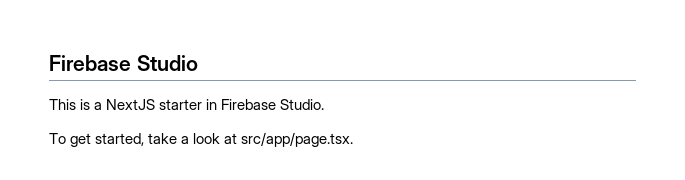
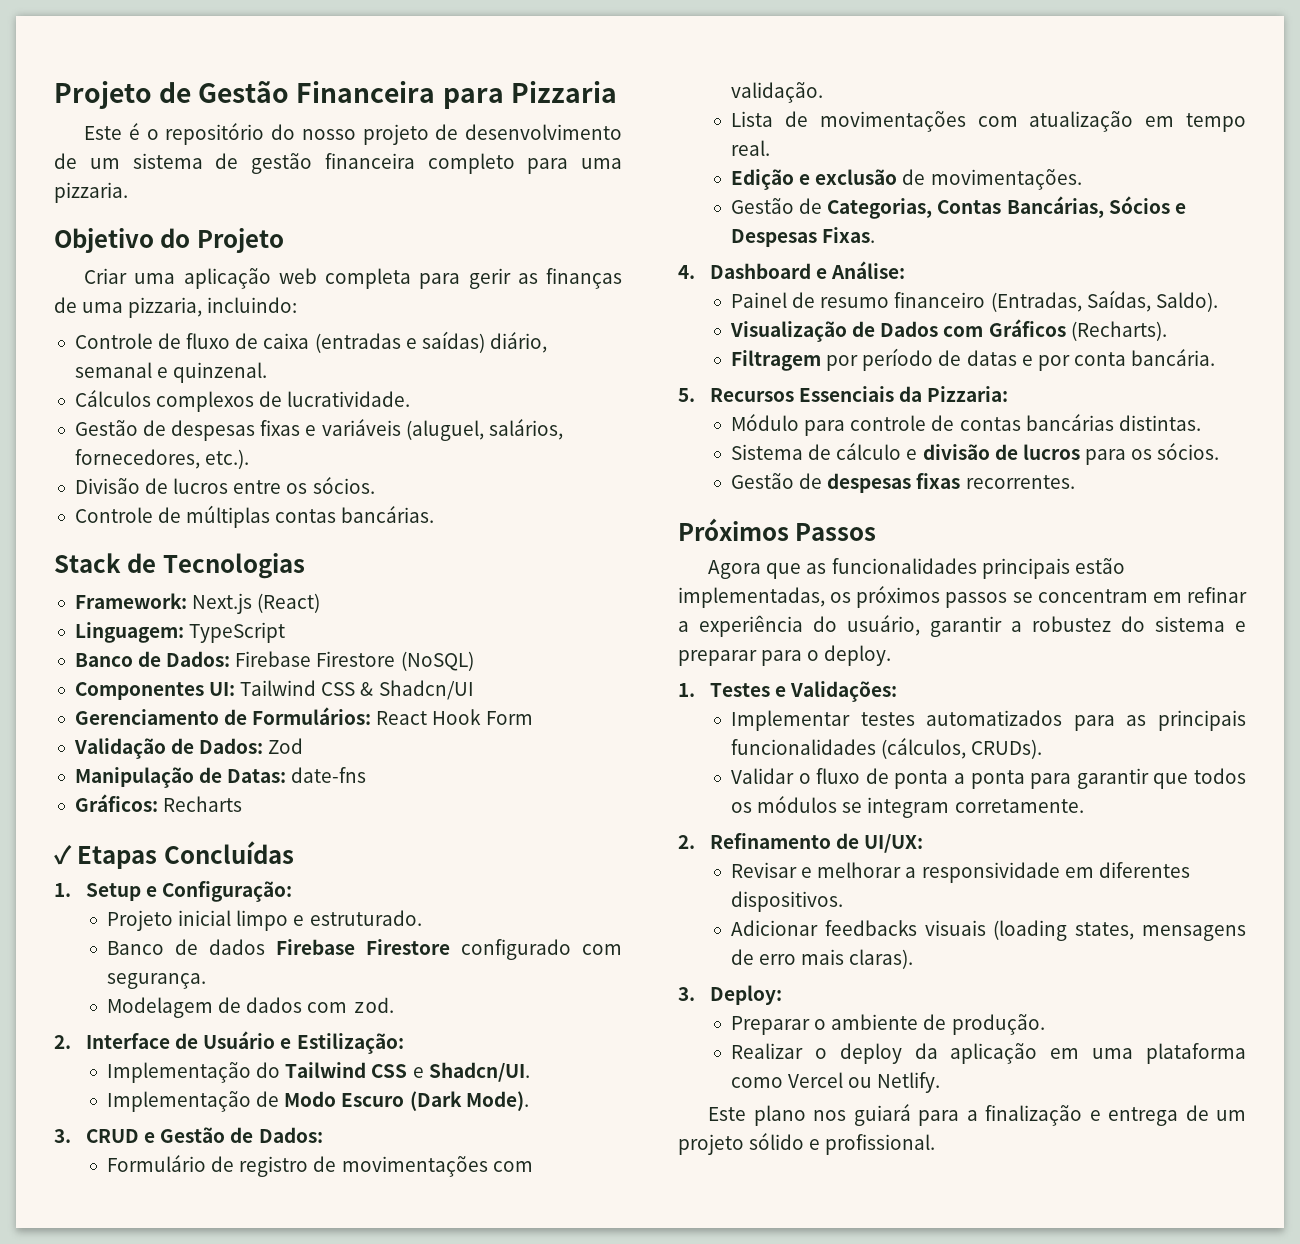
[49,55,198,71] [49,99,325,110] [49,132,354,147] Firebase Studio // This is a NextJS starter in Firebase Studio. // To get started, take a look at src/app/page.tsx. -> [54,80,617,109] [84,123,622,145] [54,153,622,174] [54,182,128,203] [54,228,284,253] [84,268,622,289] [54,297,298,318] [74,331,547,353] [74,362,268,383] [74,390,411,412] [74,419,563,441] [74,449,250,469] [74,477,375,494] [74,505,435,528] [54,553,305,579] [74,593,321,614] [74,622,286,643] [74,651,474,671] [74,680,474,700] [74,707,533,725] [73,738,304,759] [74,767,367,788] [74,794,243,812] [54,841,294,869] [54,881,293,902] [106,910,422,931] [106,939,622,960] [106,973,206,989] [106,997,394,1018] [54,1031,404,1054] [106,1062,530,1083] [106,1091,529,1112] [54,1127,323,1143] [106,1155,533,1177] [730,82,823,103] [730,111,1246,132] [730,140,770,156] [730,169,1082,190] [730,196,1186,219] [730,227,876,247] [678,261,906,279] [730,290,1218,312] [729,319,1167,342] [730,348,1216,371] [678,386,1009,402] [730,414,1201,436] [730,443,1220,465] [730,473,1075,493] [678,518,877,541] [708,558,1125,579] [678,586,1247,608] [678,615,1246,637] [678,645,892,666] [678,681,898,702] [730,710,1246,731] [730,738,1043,759] [730,768,1246,789] [730,796,1084,818] [678,833,924,853] [730,862,1190,883] [730,891,843,912] [730,920,1246,941] [730,949,914,969] [678,985,783,1005] [730,1014,1045,1035] [730,1043,1246,1064] [730,1072,941,1093] [708,1104,1246,1126] [678,1133,936,1155] Projeto de Gestão Financeira para Pizzaria // Este é o repositório do nosso projeto de desenvolvimento de um sistema de gestão financeira completo para uma pizzaria. // Objetivo do Projeto // Criar uma aplicação web completa para gerir as finanças de uma pizzaria, incluindo: // Controle de fluxo de caixa (entradas e saídas) diário, semanal e quinzenal. // Cálculos complexos de lucratividade. // Gestão de despesas fixas e variáveis (aluguel, salários, fornecedores, etc.). // Divisão de lucros entre os sócios. // Controle de múltiplas contas bancárias. // Stack de Tecnologias // Framework: Next.js (React) // Linguagem: TypeScript // Banco de Dados: Firebase Firestore (NoSQL) // Componentes UI: Tailwind CSS & Shadcn/UI // Gerenciamento de Formulários: React Hook Form // Validação de Dados: Zod // Manipulação de Datas: date-fns // Gráficos: Recharts // ✓ Etapas Concluídas // 1. Setup e Configuração: // Projeto inicial limpo e estruturado. // Banco de dados Firebase Firestore configurado com segurança. // Modelagem de dados com zod. // 2. Interface de Usuário e Estilização: // Implementação do Tailwind CSS e Shadcn/UI. // Implementação de Modo Escuro (Dark Mode). // 3. CRUD e Gestão de Dados: // Formulário de registro de movimentações com validação. // Lista de movimentações com atualização em tempo real. // Edição e exclusão de movimentações. // Gestão de Categorias, Contas Bancárias, Sócios e Despesas Fixas. // 4. Dashboard e Análise: // Painel de resumo financeiro (Entradas, Saídas, Saldo). // Visualização de Dados com Gráficos (Recharts). // Filtragem por período de datas e por conta bancária. // 5. Recursos Essenciais da Pizzaria: // Módulo para controle de contas bancárias distintas. // Sistema de cálculo e divisão de lucros para os sócios. // Gestão de despesas fixas recorrentes. // Próximos Passos // Agora que as funcionalidades principais estão implementadas, os próximos passos se concentram em refinar a experiência do usuário, garantir a robustez do sistema e preparar para o deploy. // 1. Testes e Validações: // Implementar testes automatizados para as principais funcionalidades (cálculos, CRUDs). // Validar o fluxo de ponta a ponta para garantir que todos os módulos se integram corretamente. // 2. Refinamento de UI/UX: // Revisar e melhorar a responsividade em diferentes dispositivos. // Adicionar feedbacks visuais (loading states, mensagens de erro mais claras). // 3. Deploy: // Preparar o ambiente de produção. // Realizar o deploy da aplicação em uma plataforma como Vercel ou Netlify. // Este plano nos guiará para a finalização e entrega de um projeto sólido e profissional.

